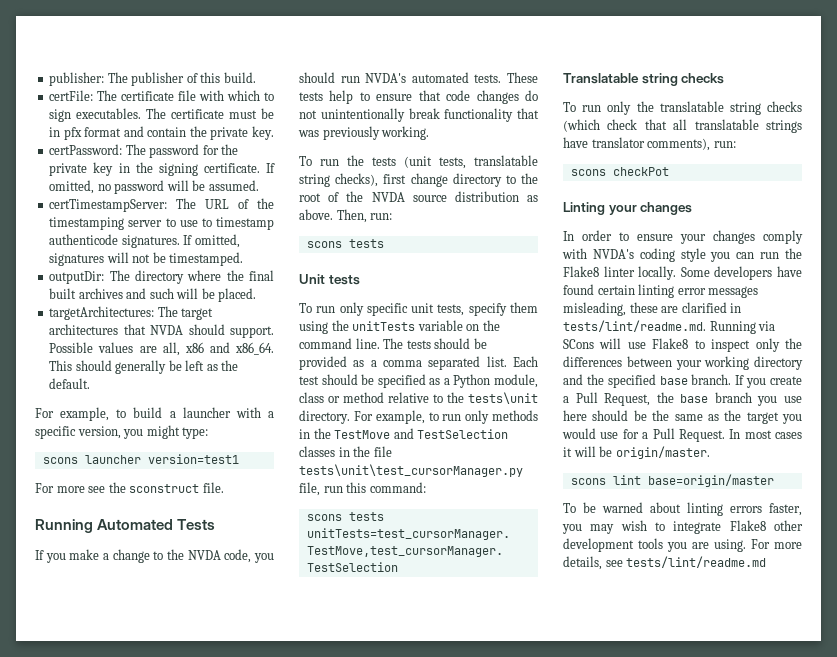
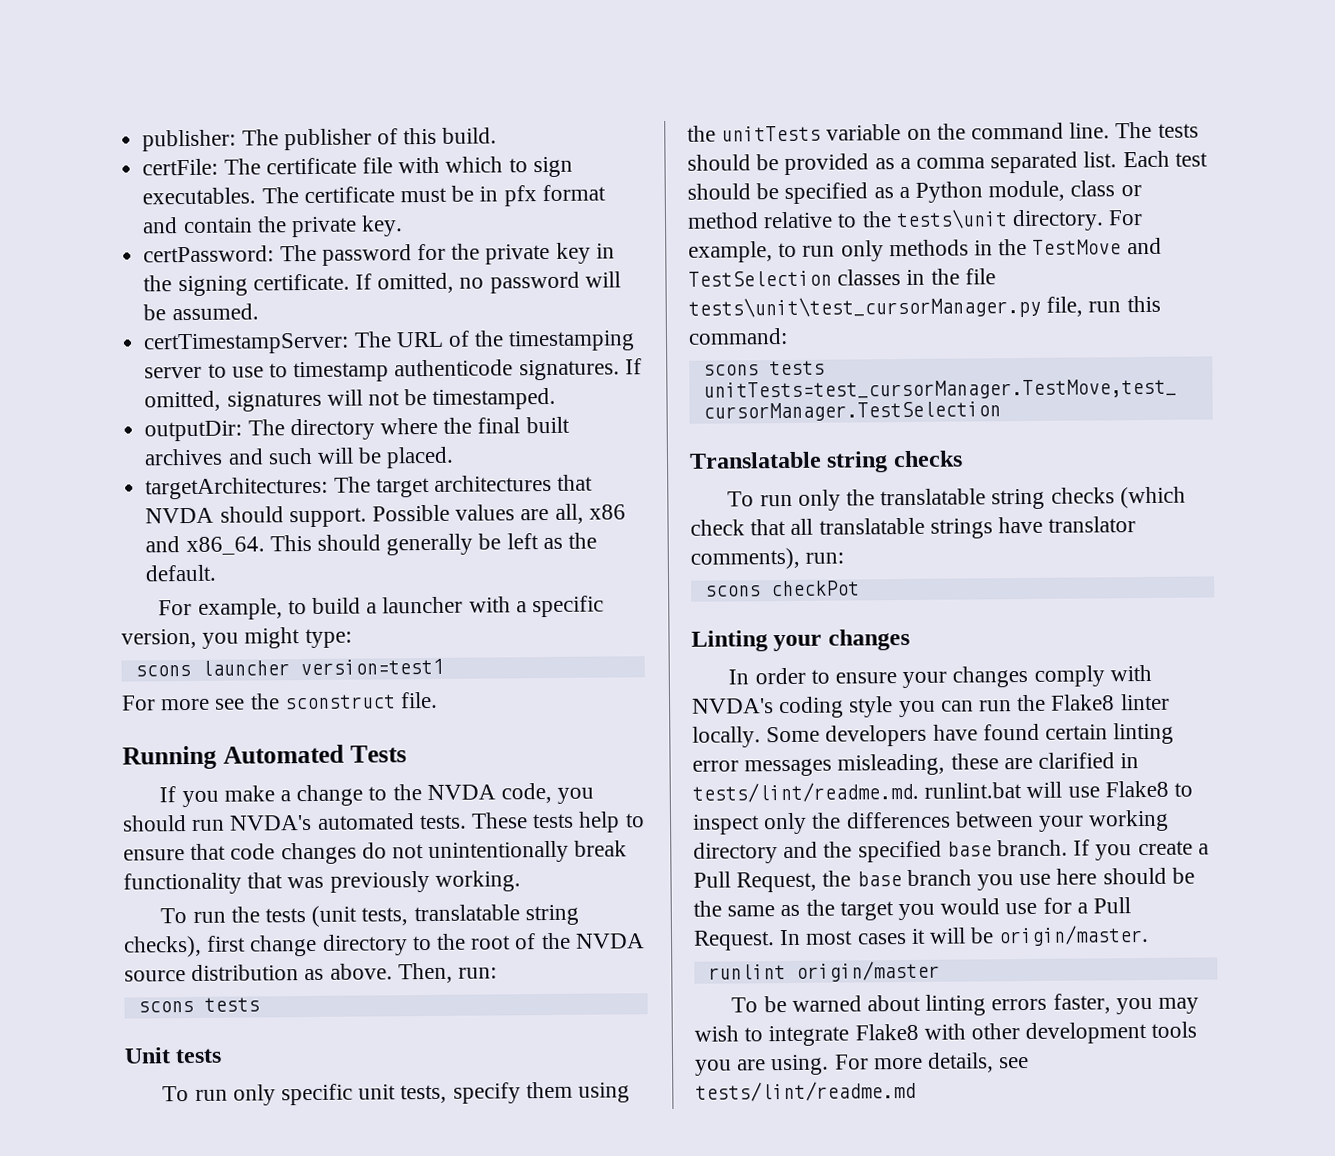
[709,321,776,334] [563,339,594,349] Running via SCons -> [924,782,1023,799] runlint.bat
[570,474,774,487] scons lint base=origin/master -> [707,960,940,982] runlint origin/master
(766, 525) none -> [923,1023,966,1040] with

